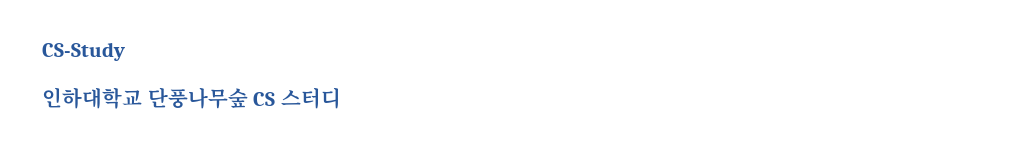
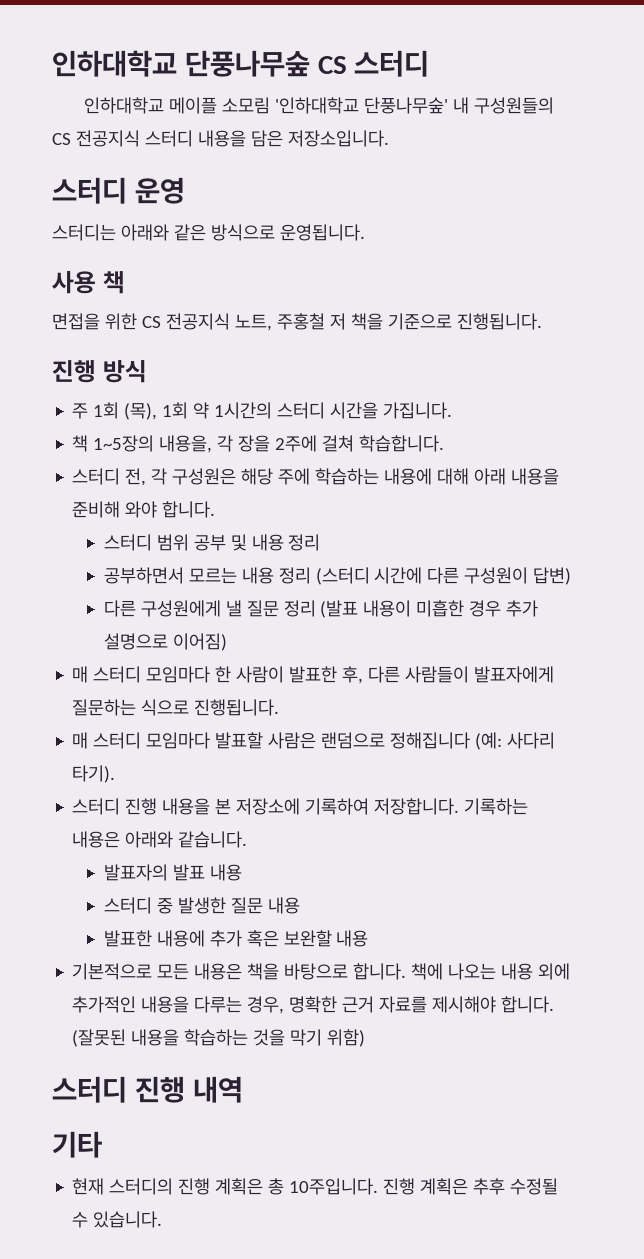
[42,42,125,61] CS-Study // -> (52, 63) none
(341, 98) none -> [84,97,555,114] [52,130,389,147] [52,177,185,204] [52,224,365,241] [52,271,125,294] [52,313,542,331] [52,360,147,383] [72,402,453,420] [72,435,445,453] [72,468,560,486] [72,501,216,518] [103,534,321,551] [103,567,572,585] [103,600,539,618] [103,633,227,651] [72,666,555,684] [72,699,280,716] [72,732,556,750] [72,765,116,783] [72,798,529,815] [72,831,248,848] [103,864,242,881] [103,897,300,914] [103,930,369,947] [72,963,571,980] [72,996,555,1014] [72,1029,366,1047] [52,1076,243,1103] [52,1131,102,1158] [72,1178,559,1195] [72,1211,163,1228] // 인하대학교 메이플 소모림 '인하대학교 단풍나무숲' 내 구성원들의 CS 전공지식 스터디 내용을 담은 저장소입니다. // 스터디 운영 // 스터디는 아래와 같은 방식으로 운영됩니다. // 사용 책 // 면접을 위한 CS 전공지식 노트, 주홍철 저 책을 기준으로 진행됩니다. // 진행 방식 // 주 1회 (목), 1회 약 1시간의 스터디 시간을 가집니다. // 책 1~5장의 내용을, 각 장을 2주에 걸쳐 학습합니다. // 스터디 전, 각 구성원은 해당 주에 학습하는 내용에 대해 아래 내용을 준비해 와야 합니다. // 스터디 범위 공부 및 내용 정리 // 공부하면서 모르는 내용 정리 (스터디 시간에 다른 구성원이 답변) // 다른 구성원에게 낼 질문 정리 (발표 내용이 미흡한 경우 추가 설명으로 이어짐) // 매 스터디 모임마다 한 사람이 발표한 후, 다른 사람들이 발표자에게 질문하는 식으로 진행됩니다. // 매 스터디 모임마다 발표할 사람은 랜덤으로 정해집니다 (예: 사다리 타기). // 스터디 진행 내용을 본 저장소에 기록하여 저장합니다. 기록하는 내용은 아래와 같습니다. // 발표자의 발표 내용 // 스터디 중 발생한 질문 내용 // 발표한 내용에 추가 혹은 보완할 내용 // 기본적으로 모든 내용은 책을 바탕으로 합니다. 책에 나오는 내용 외에 추가적인 내용을 다루는 경우, 명확한 근거 자료를 제시해야 합니다. (잘못된 내용을 학습하는 것을 막기 위함) // 스터디 진행 내역 // 기타 // 현재 스터디의 진행 계획은 총 10주입니다. 진행 계획은 추후 수정될 수 있습니다.

